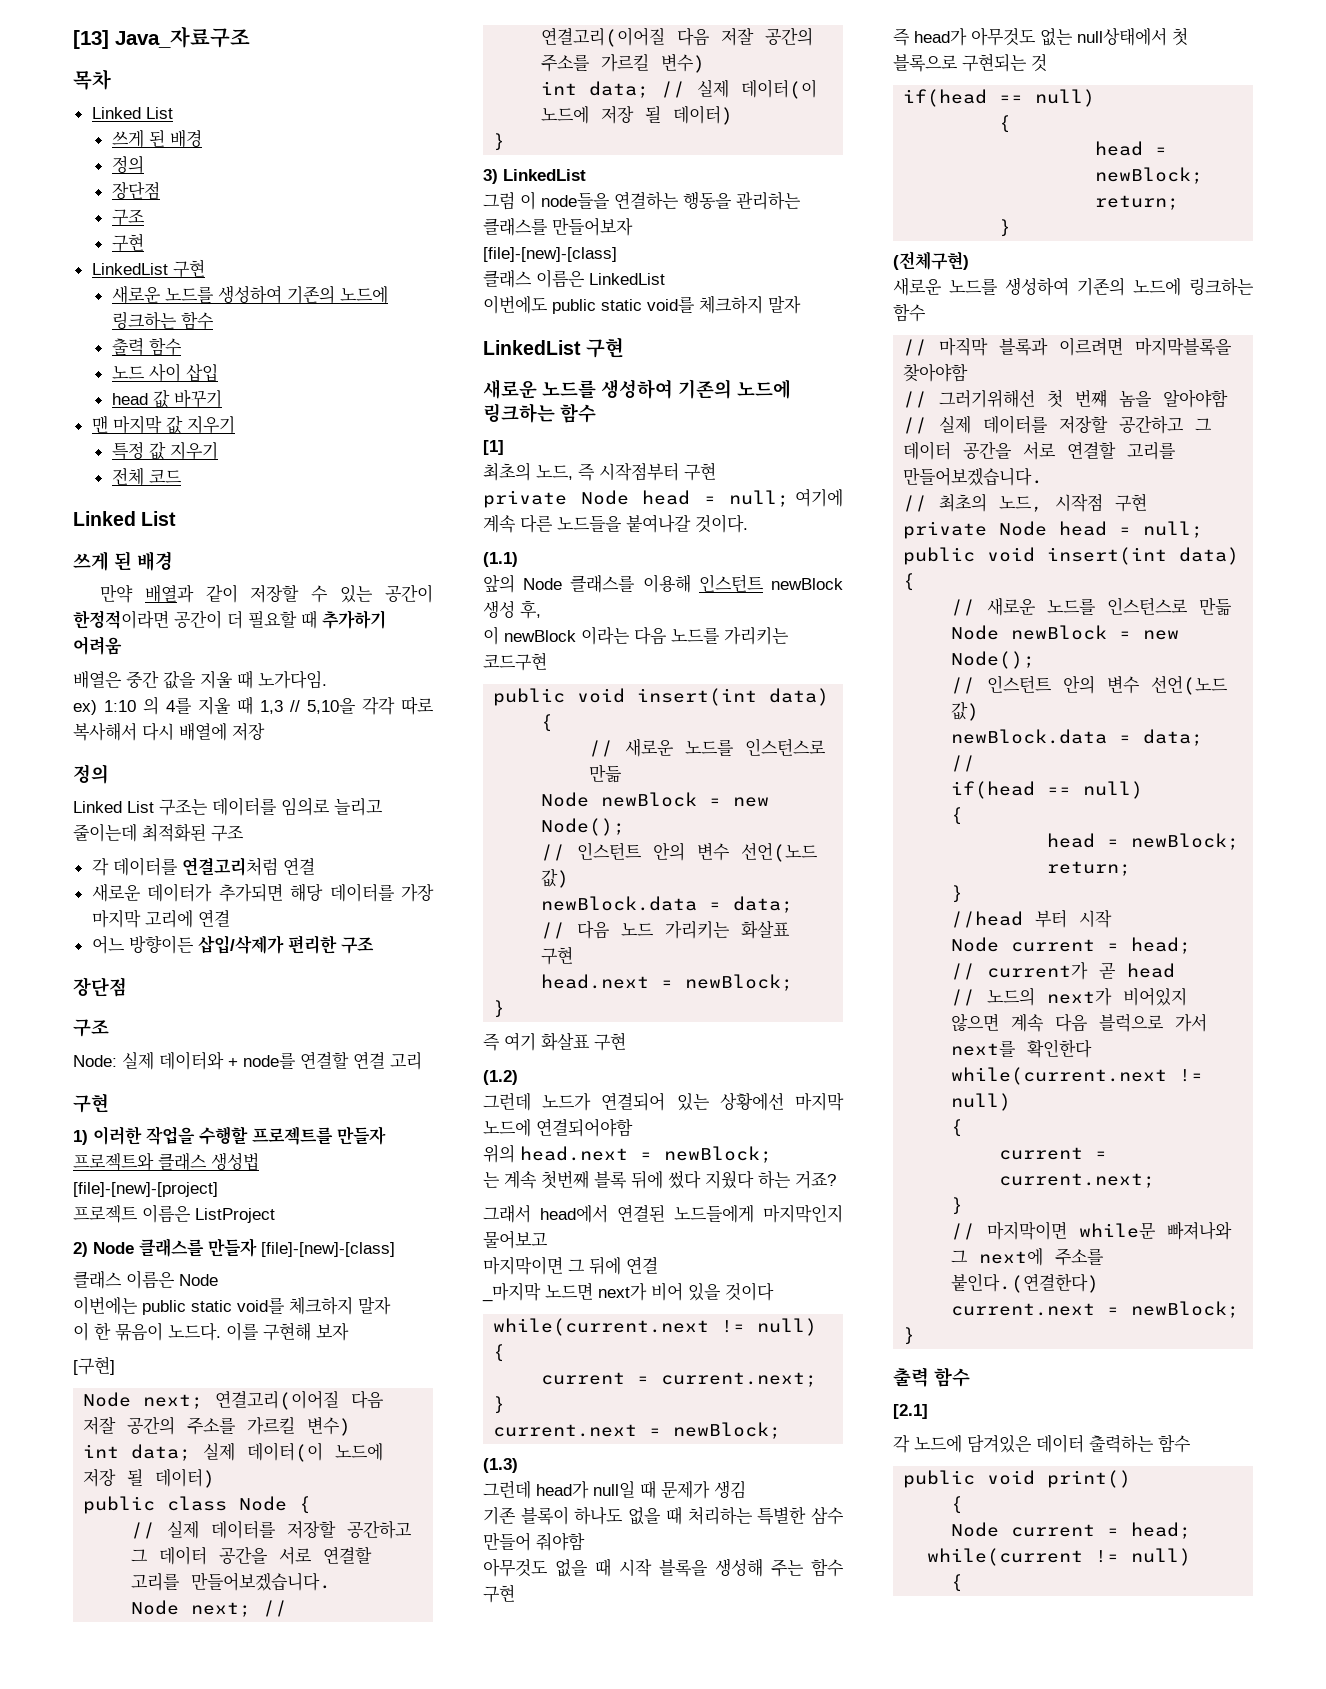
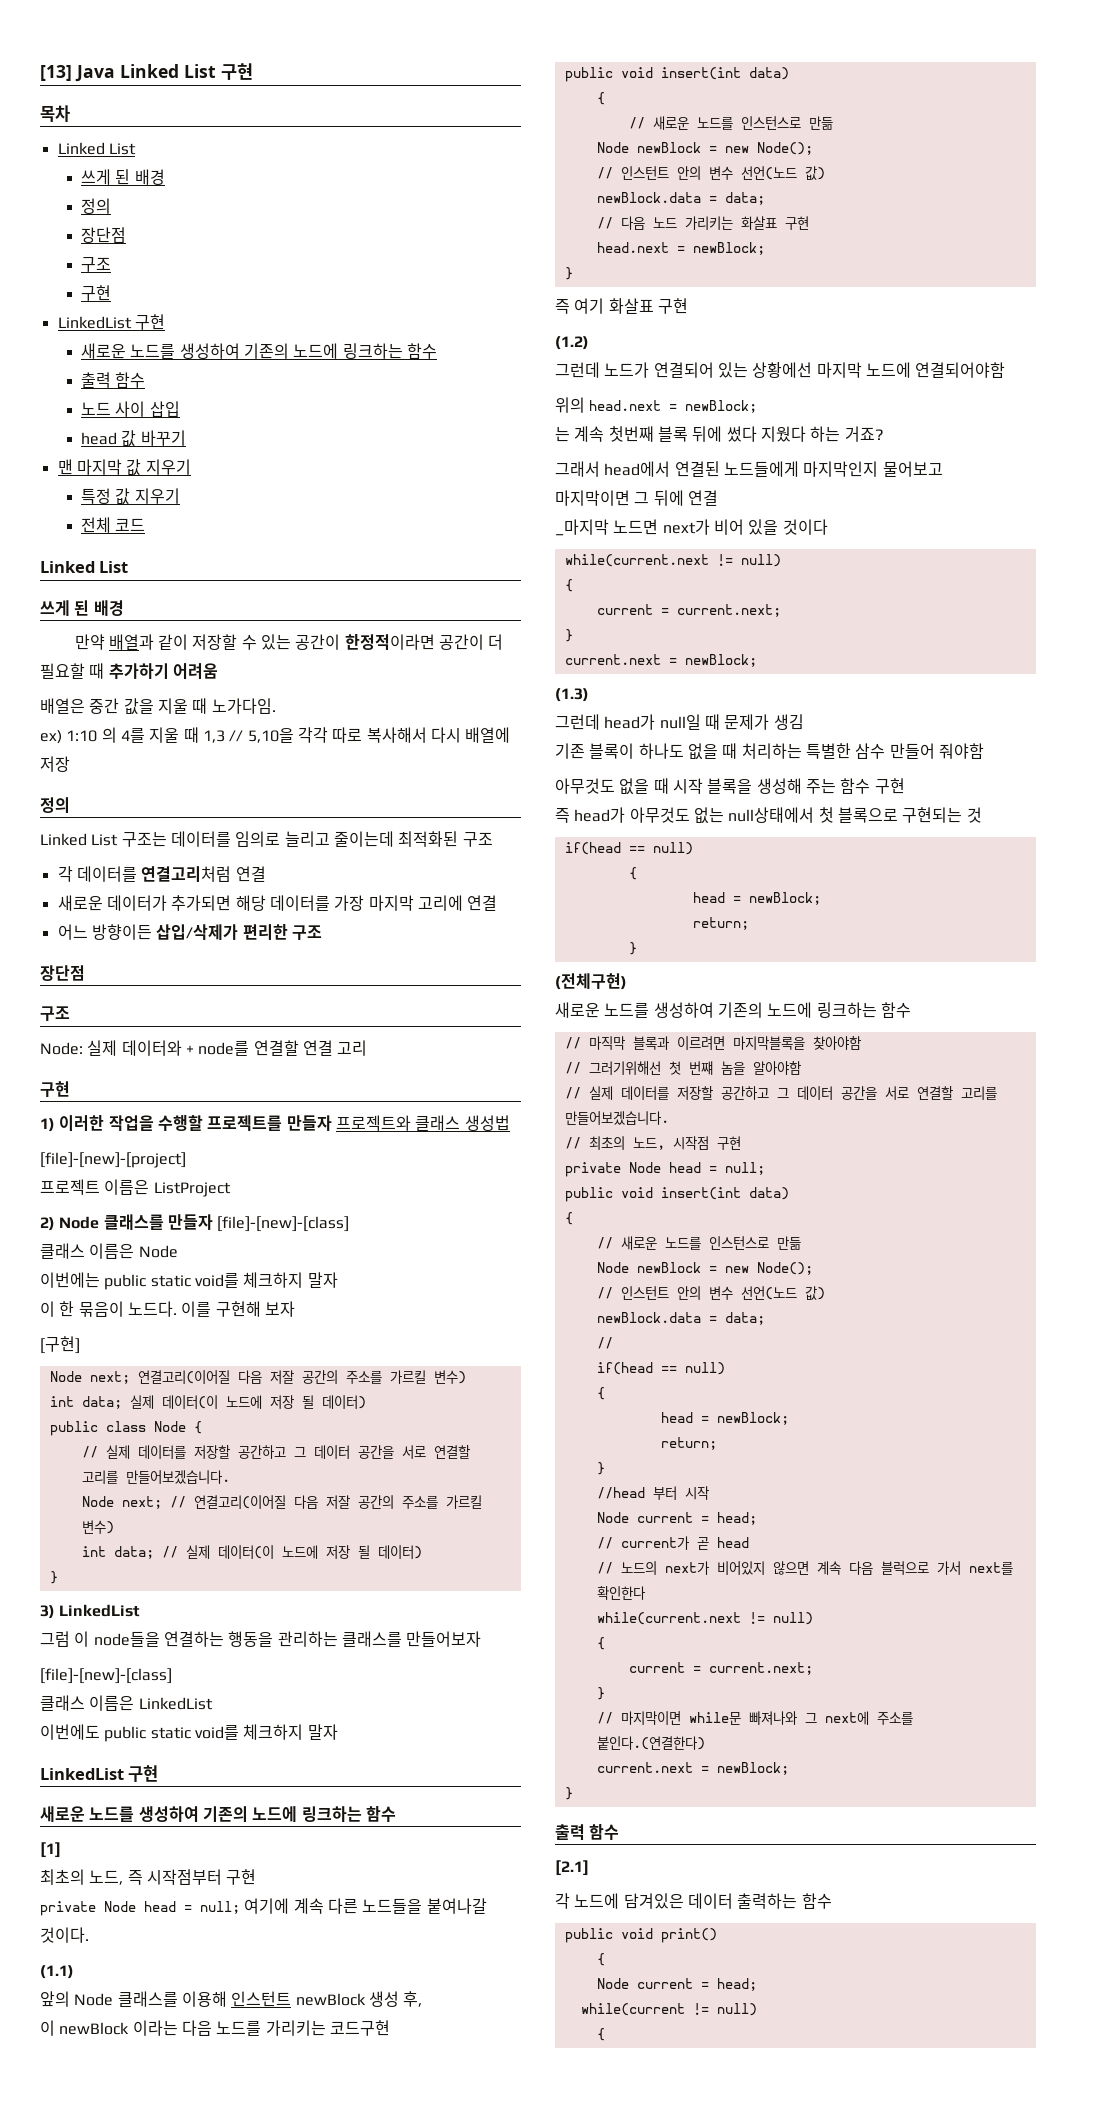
[115,26,250,48] Java_자료구조 -> [75,63,253,82] Java Linked List 구현

